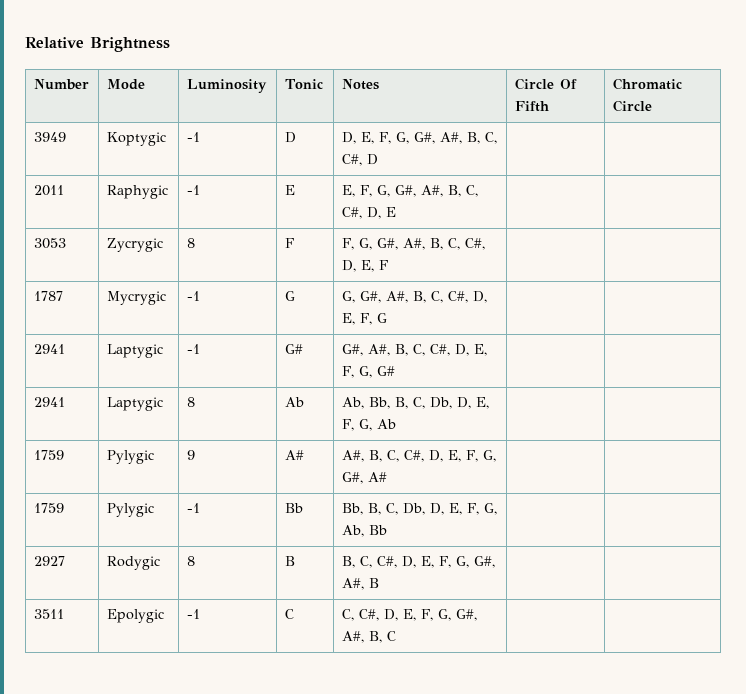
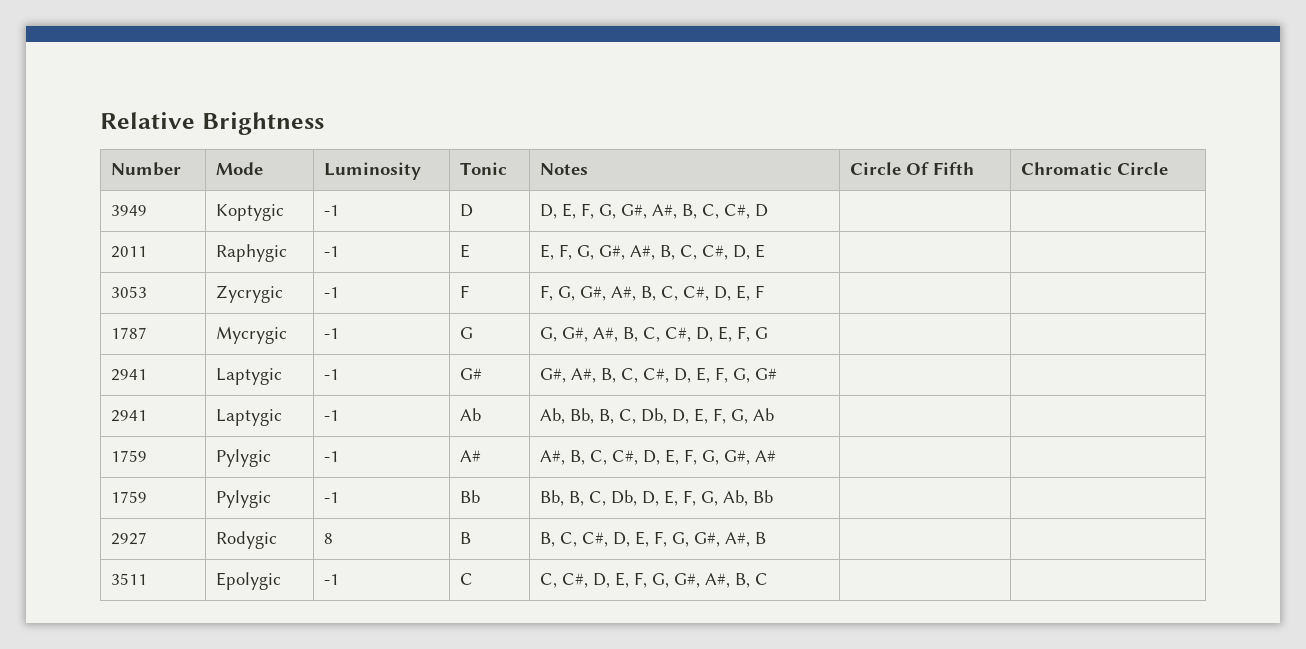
[186,238,195,248] 8 -> [324,287,340,298] -1
[186,397,195,407] 8 -> [324,410,340,421] -1
[186,450,195,460] 9 -> [324,451,340,462] -1

